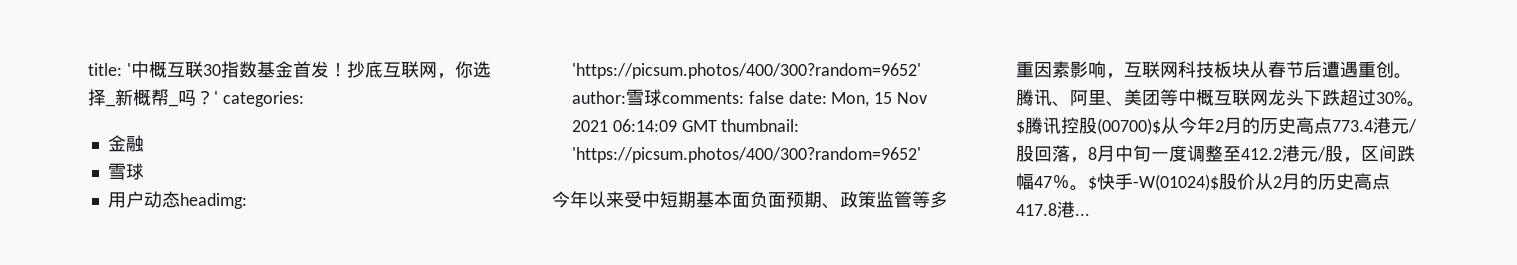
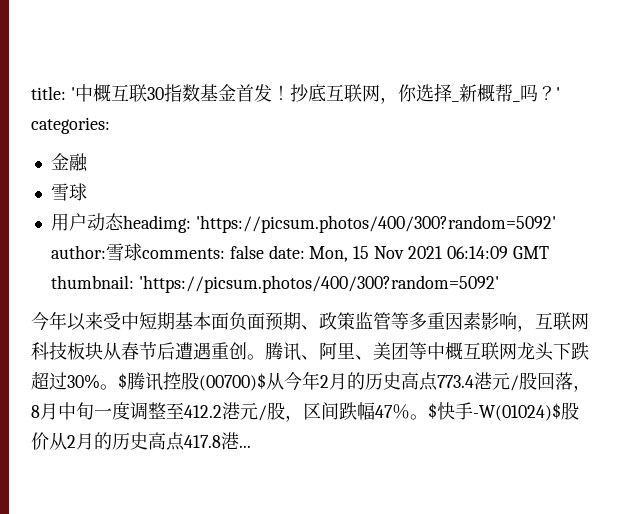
[571,63,921,79] 'https://picsum.photos/400/300?random=9652' -> [195,215,556,233] 'https://picsum.photos/400/300?random=5092'
[571,147,921,163] 'https://picsum.photos/400/300?random=9652' -> [138,275,499,293] 'https://picsum.photos/400/300?random=5092'

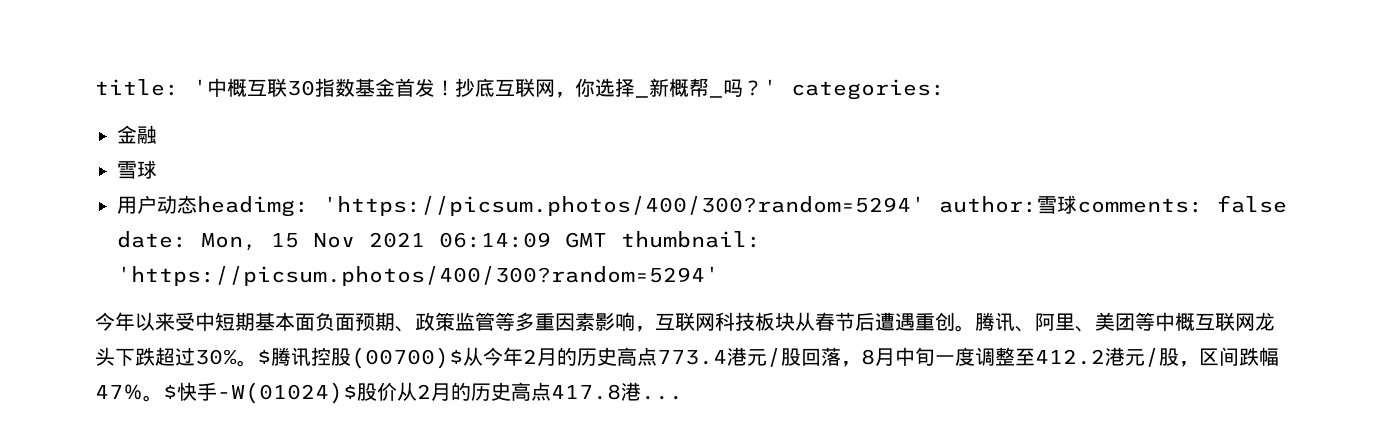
[195,215,556,233] 'https://picsum.photos/400/300?random=5092' -> [323,196,925,216] 'https://picsum.photos/400/300?random=5294'
[138,275,499,293] 'https://picsum.photos/400/300?random=5092' -> [117,266,719,286] 'https://picsum.photos/400/300?random=5294'

